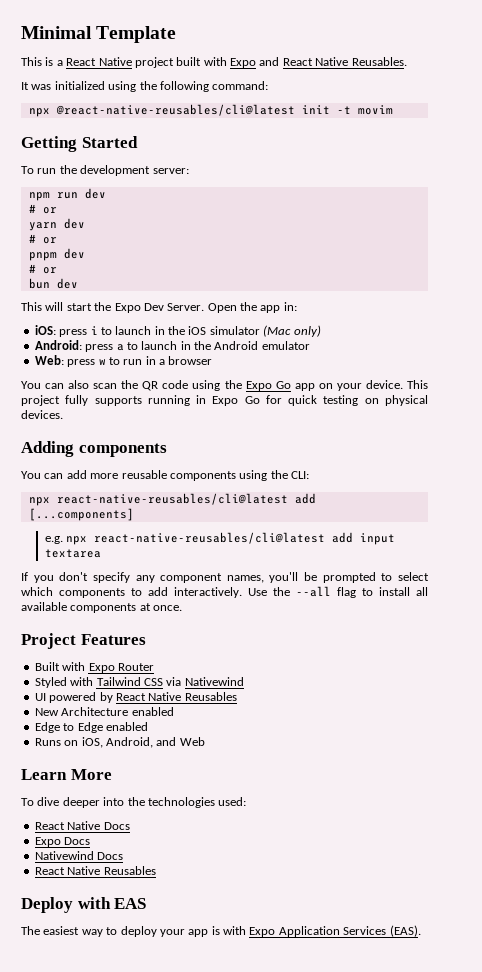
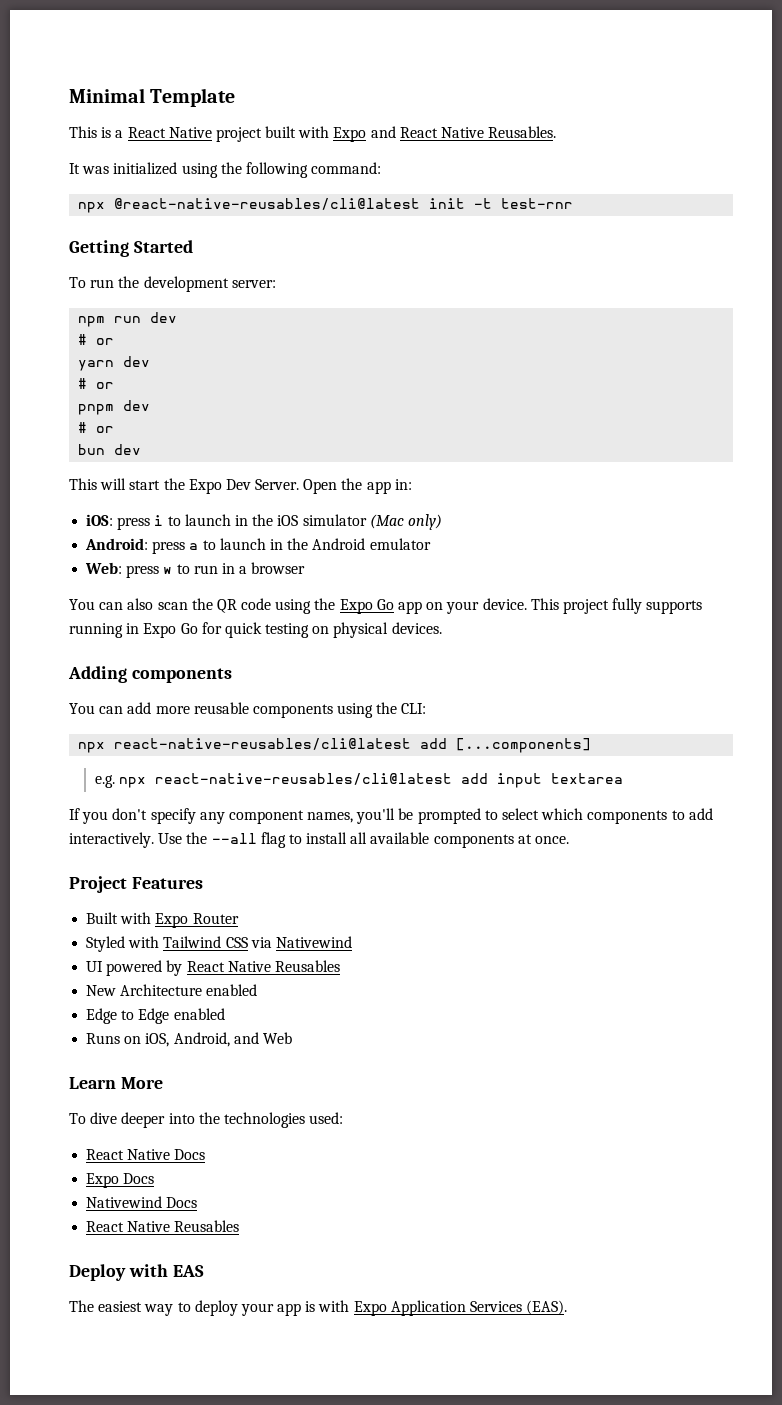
[357,105,393,115] movim -> [501,198,574,209] test-rnr

